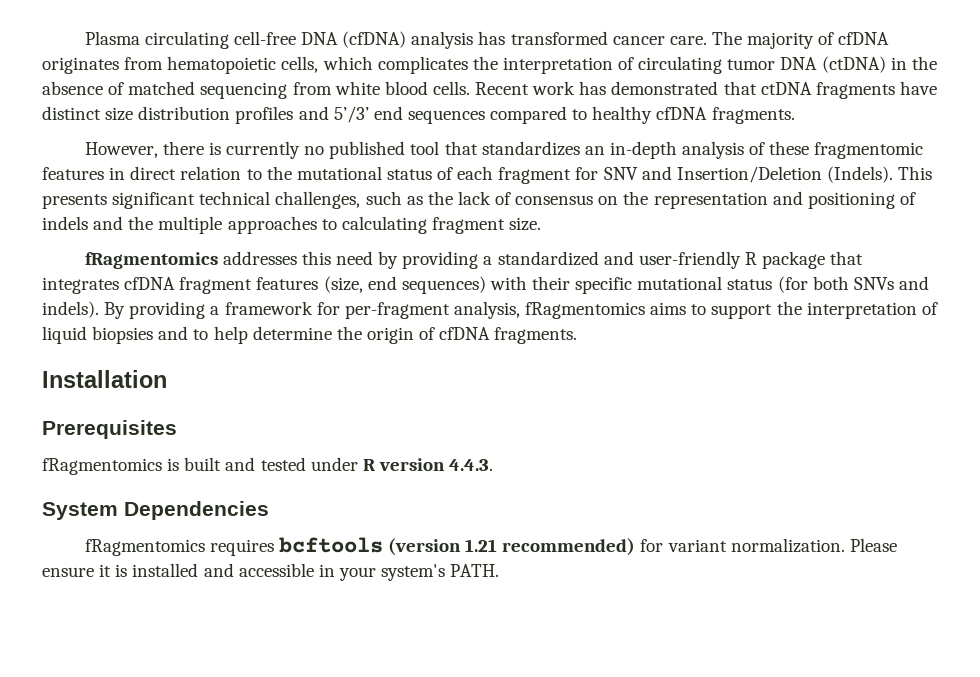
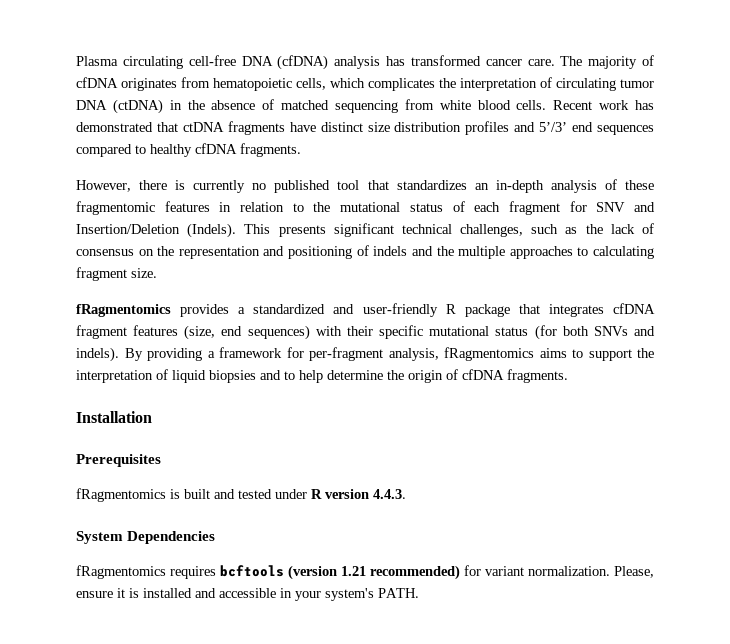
[130,166,177,180] direct -> (232, 207) none
[222,251,479,269] addresses this need by providing -> [180,304,230,317] provides
[849,538,897,552] Please -> [614,566,654,578] Please,

